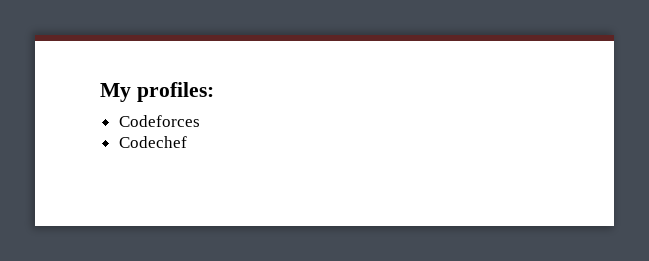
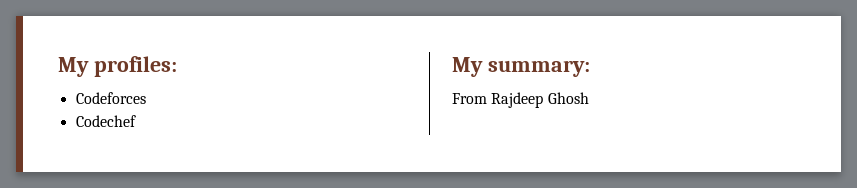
(187, 142) none -> [452,57,590,77] [452,92,589,108] // My summary: // From Rajdeep Ghosh

